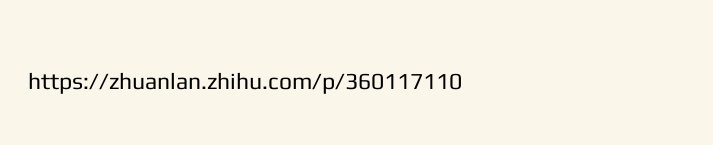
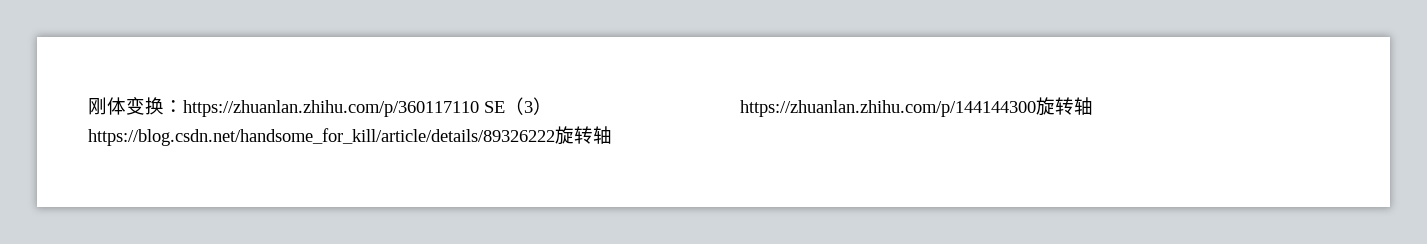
[28,72,462,94] https://zhuanlan.zhihu.com/p/360117110 -> [88,97,552,117] [88,126,612,146] [740,97,1093,117] 刚体变换：https://zhuanlan.zhihu.com/p/360117110 SE（3）https://blog.csdn.net/handsome_for_kill/article/details/89326222旋转轴https://zhuanlan.zhihu.com/p/144144300旋转轴

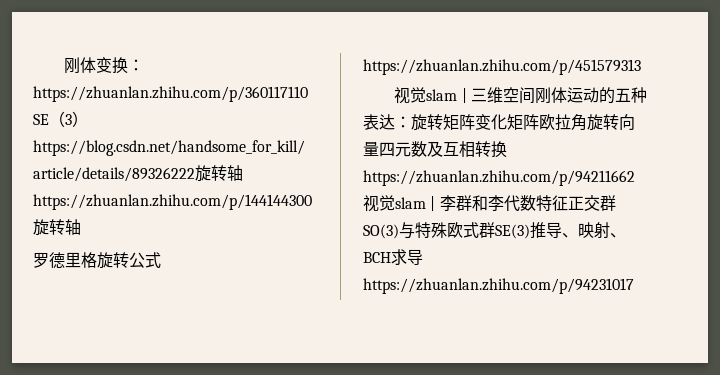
(1093, 106) none -> [33,252,161,269] [363,59,641,75] [394,87,647,104] [363,114,635,131] [363,141,507,158] [363,170,635,186] [363,195,616,212] [363,222,626,239] [363,249,423,265] [363,278,634,294] // 罗德里格旋转公式https://zhuanlan.zhihu.com/p/451579313 // 视觉slam | 三维空间刚体运动的五种表达：旋转矩阵变化矩阵欧拉角旋转向量四元数及互相转换https://zhuanlan.zhihu.com/p/94211662视觉slam | 李群和李代数特征正交群SO(3)与特殊欧式群SE(3)推导、映射、BCH求导https://zhuanlan.zhihu.com/p/94231017

